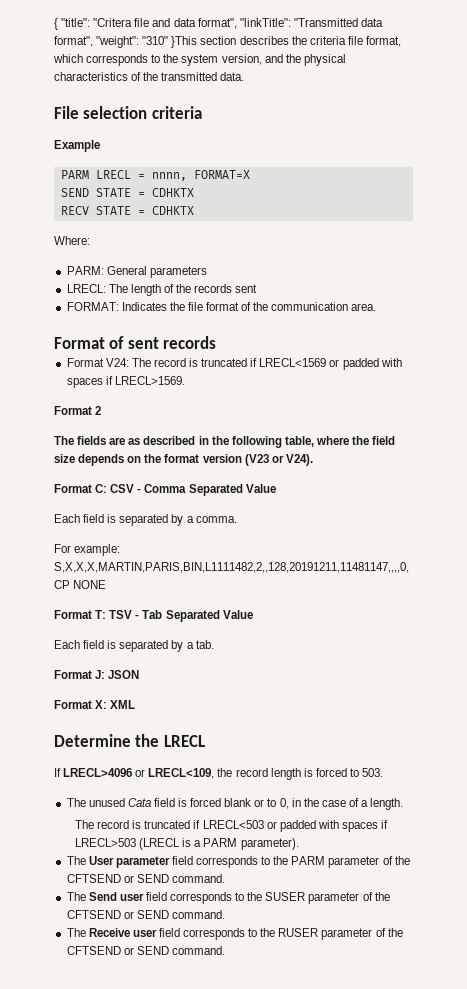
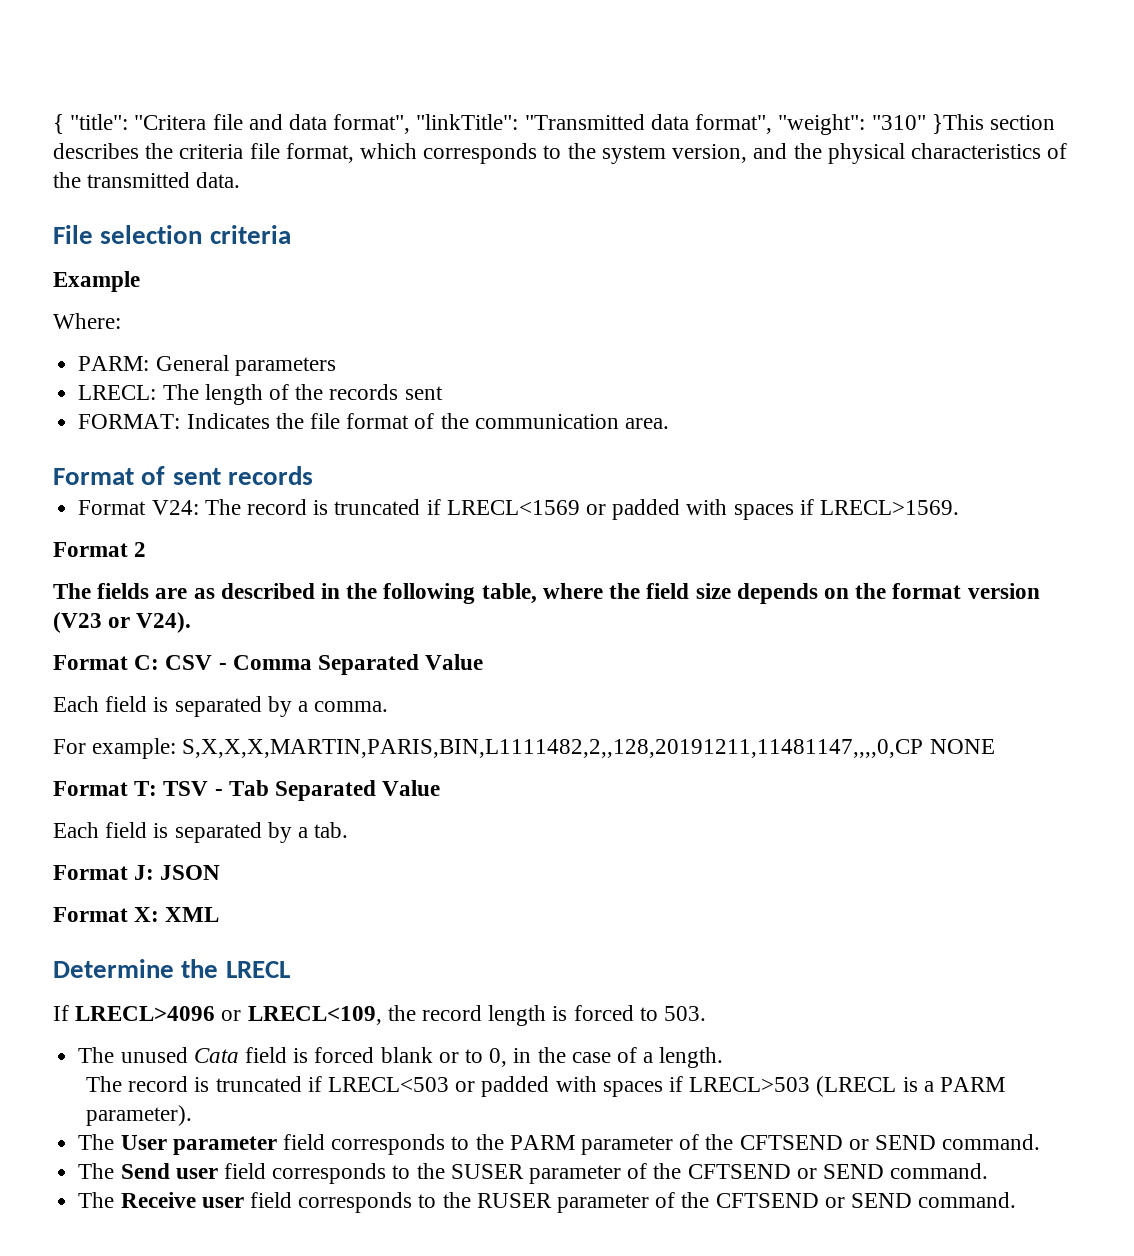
[60,170,250,181] [60,188,194,197] [60,206,194,215] // PARM LRECL = nnnn, FORMAT=X // SEND STATE = CDHKTX // RECV STATE = CDHKTX -> (140, 281) none

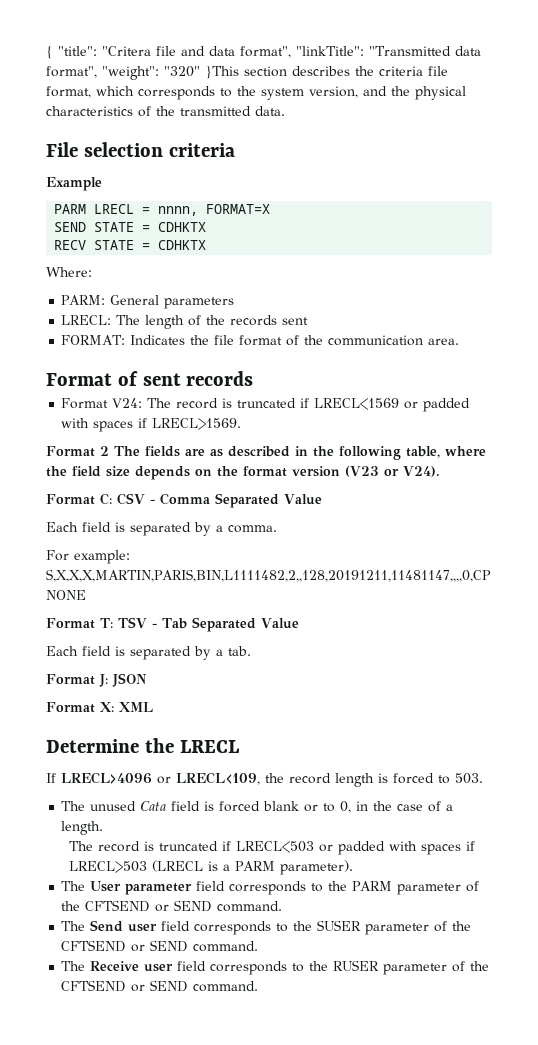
[871,115,926,130] "310" -> [164,66,200,77] "320"
(140, 281) none -> [54,204,271,216] [54,222,207,232] [54,240,207,250] // PARM LRECL = nnnn, FORMAT=X // SEND STATE = CDHKTX // RECV STATE = CDHKTX
(147, 549) // -> (109, 451) none

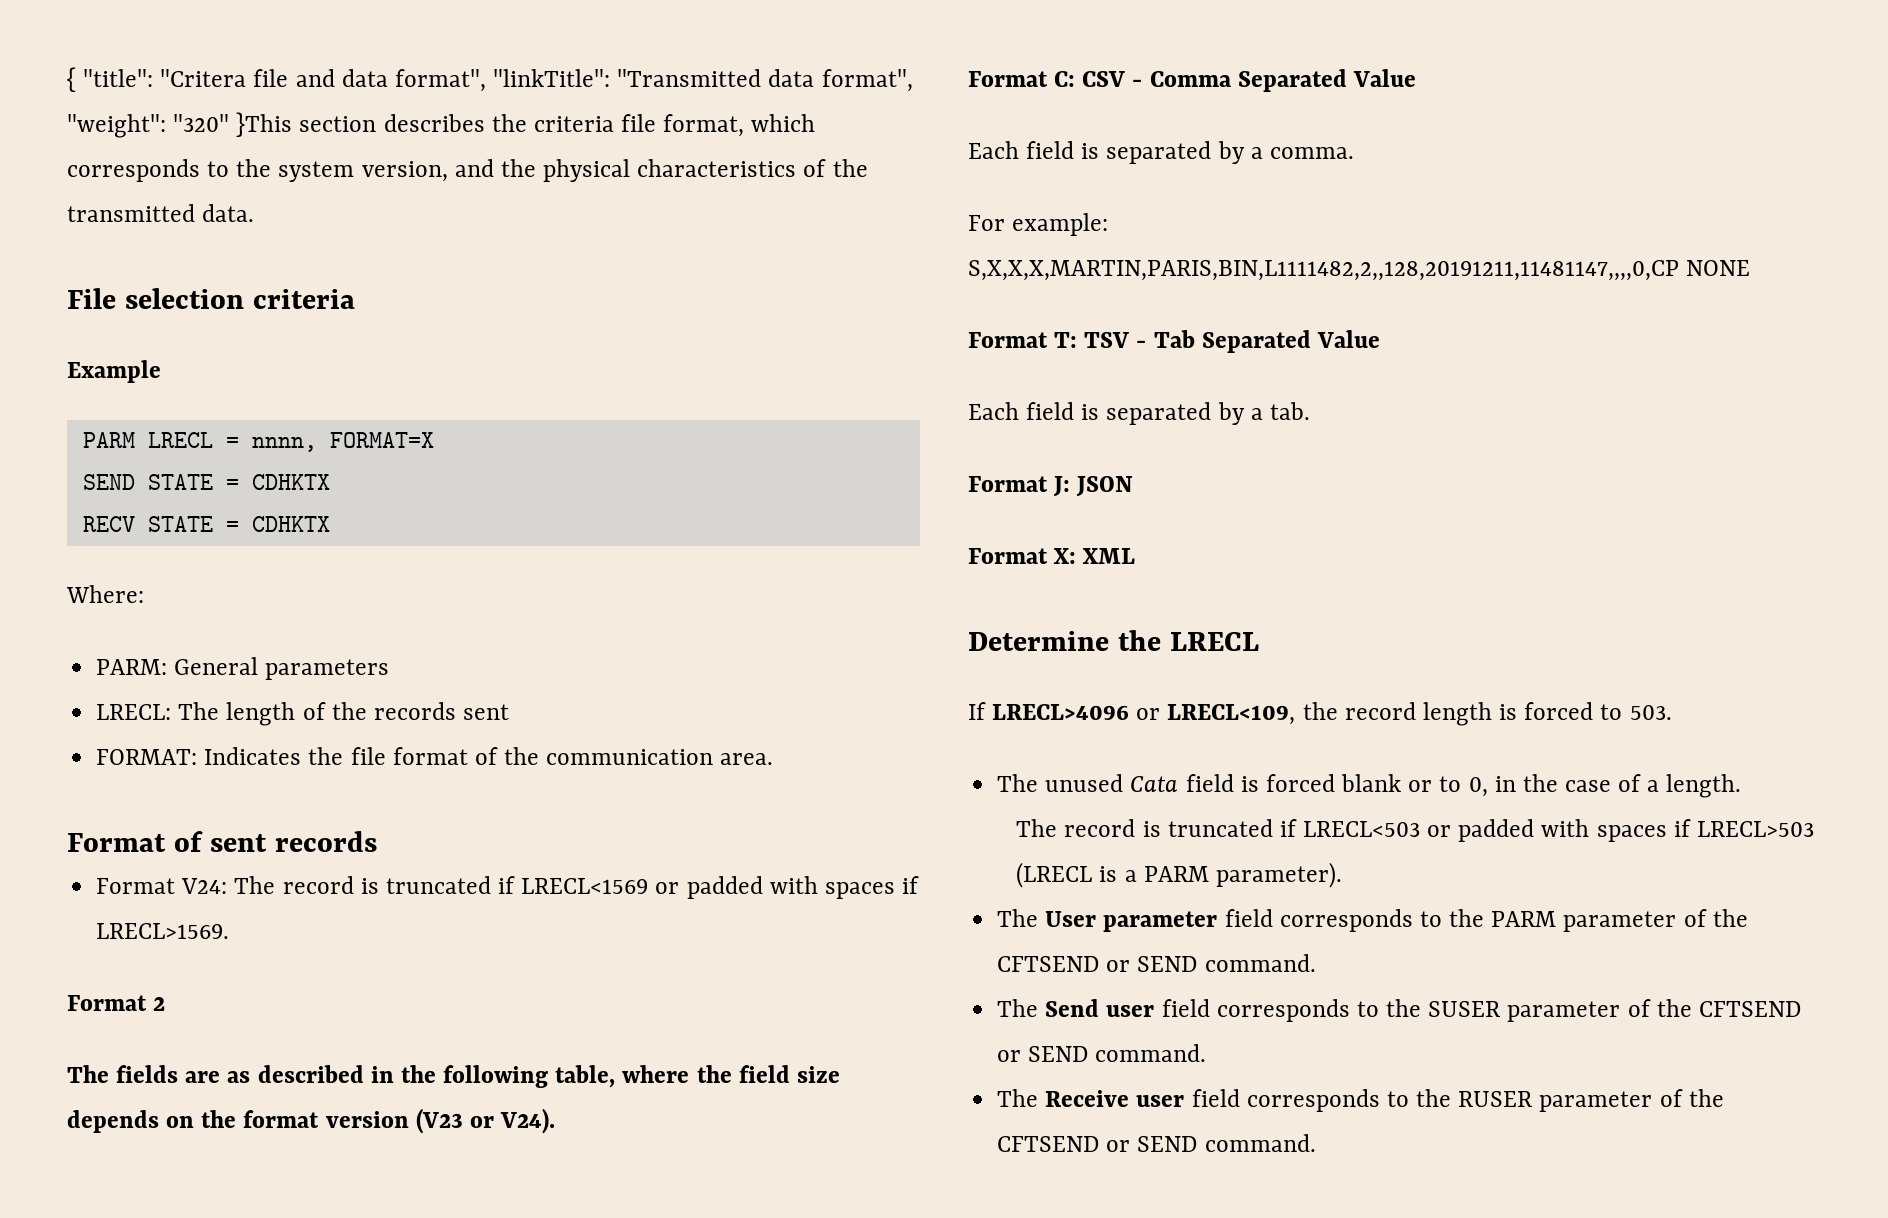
(109, 451) none -> (166, 1004) //

